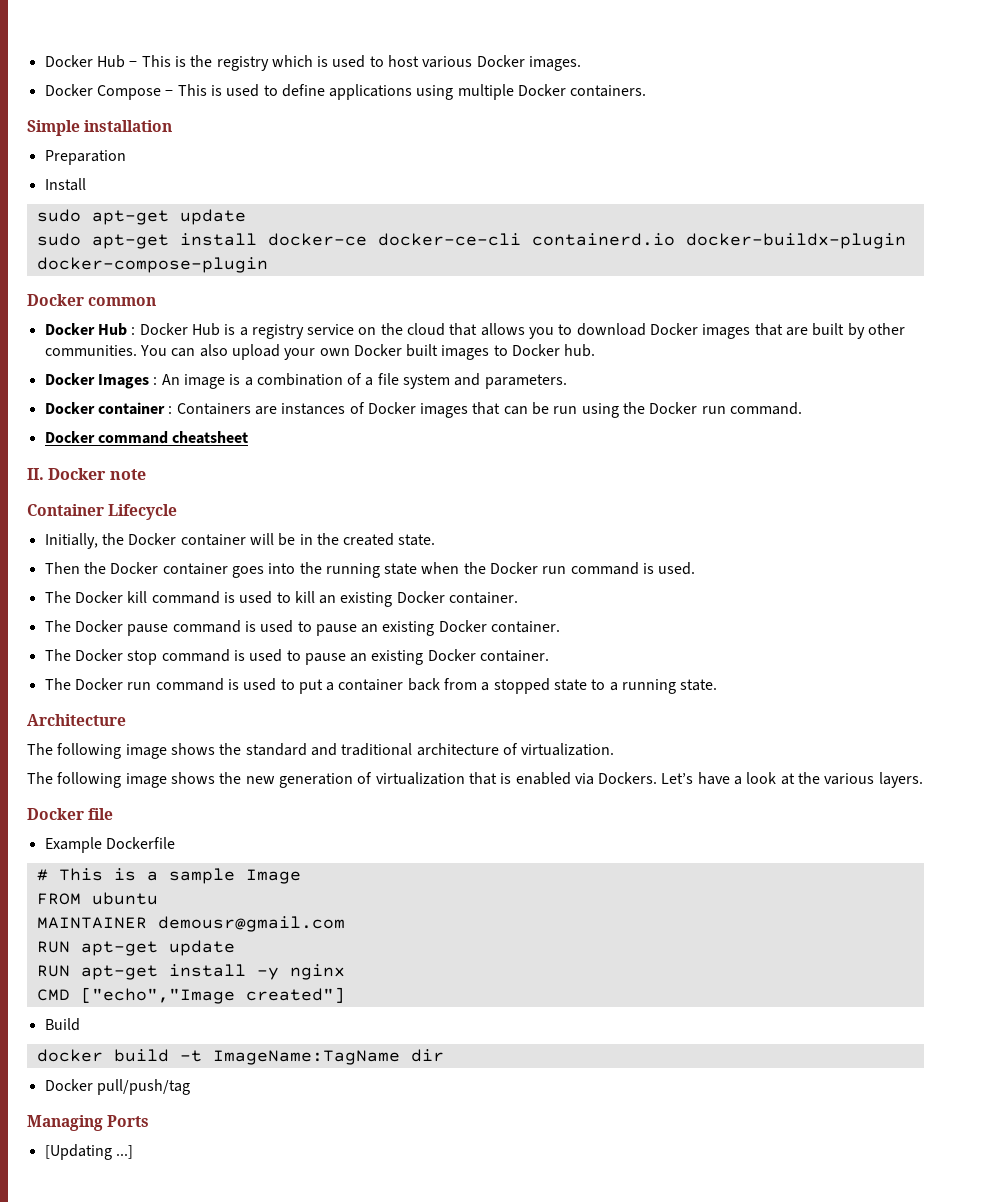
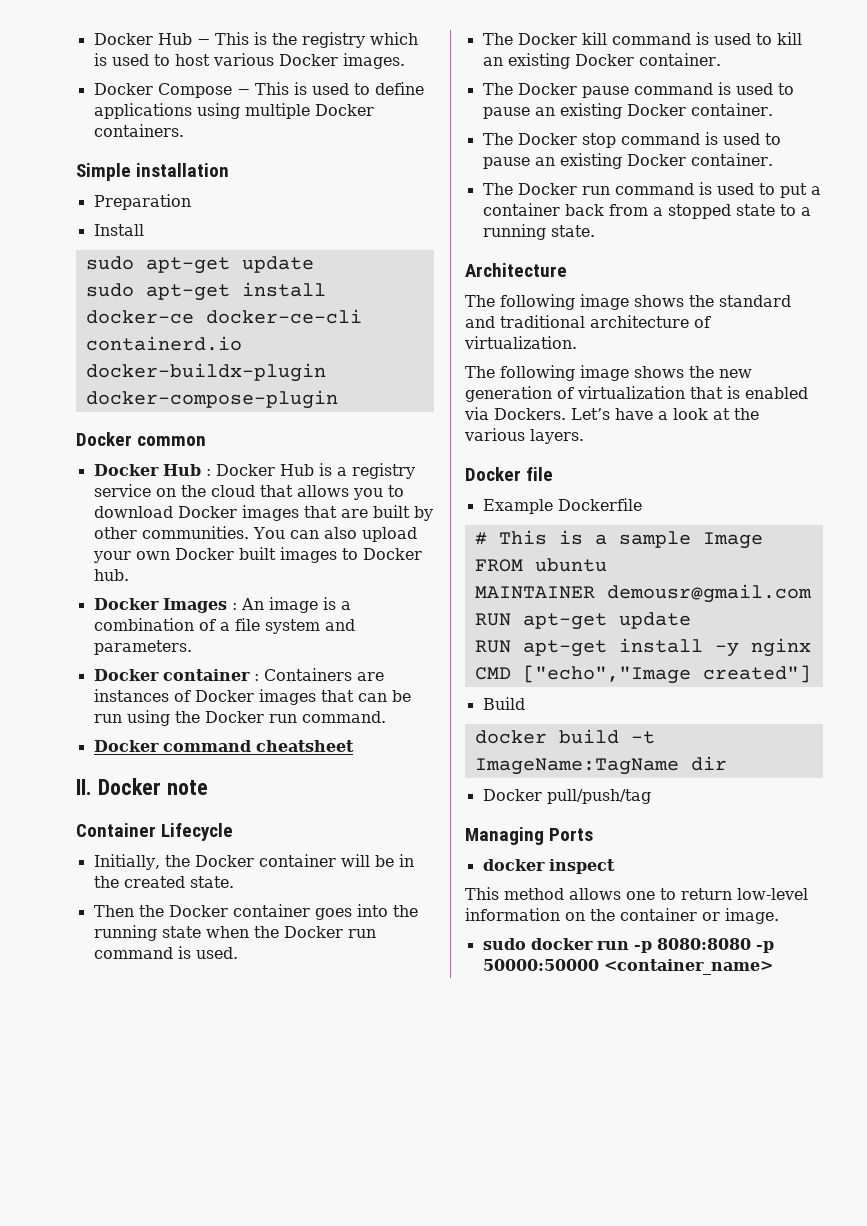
[44,1144,133,1160] [Updating ...] -> [482,859,615,874] [465,887,808,900] [465,908,779,924] [482,938,774,953] [482,959,773,975] docker inspect // This method allows one to return low-level information on the container or image. // sudo docker run -p 8080:8080 -p 50000:50000 <container_name>

